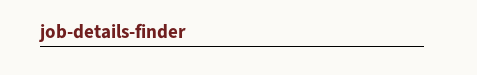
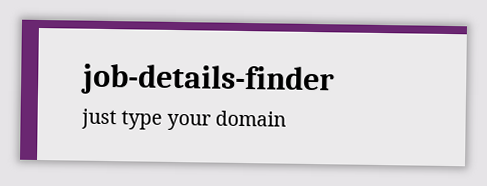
(186, 32) none -> [81,108,287,131] // just type your domain

